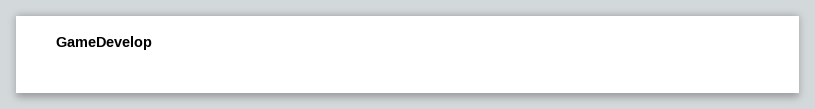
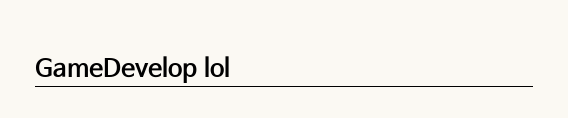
(152, 43) none -> [203,56,230,77] lol

